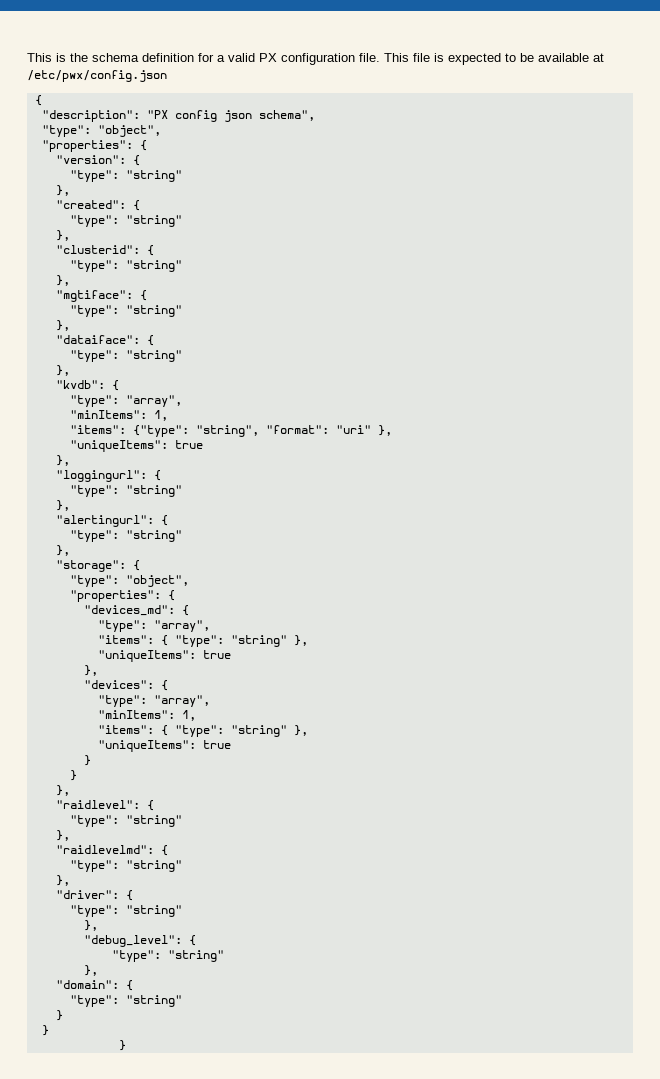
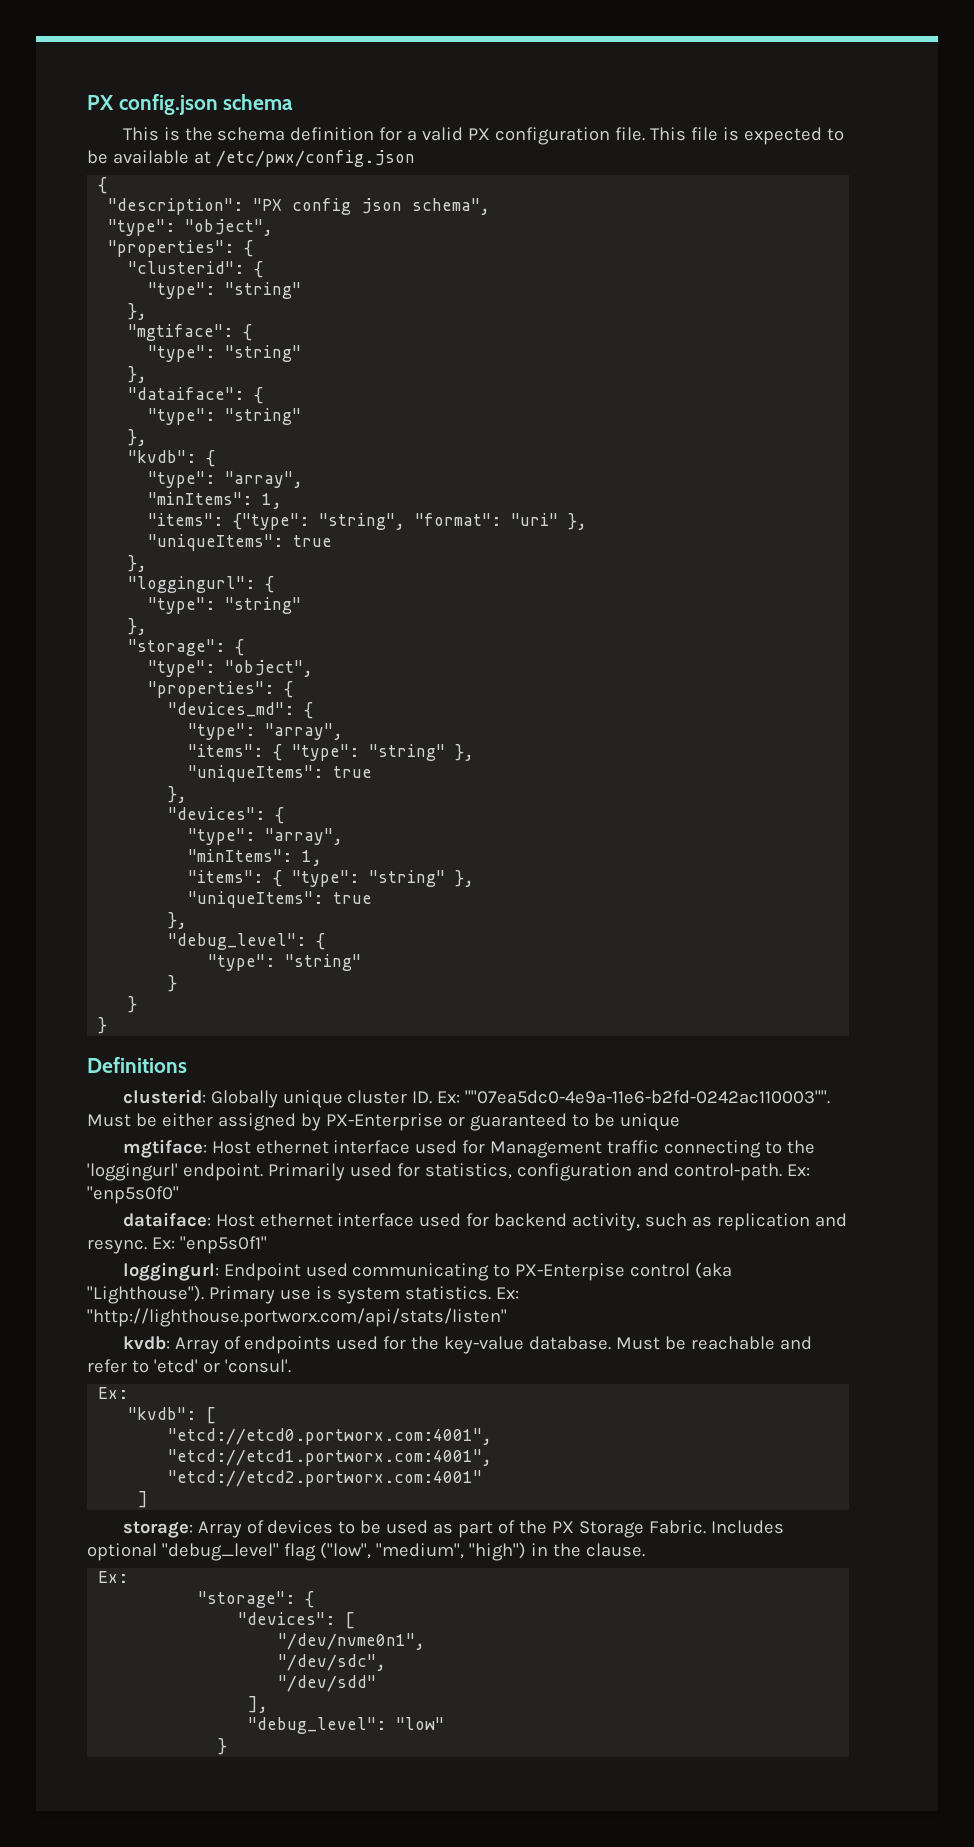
(27, 57) none -> [87,94,294,115] PX config.json schema //
[55,155,140,166] [69,170,182,182] [55,185,70,196] [55,200,140,211] [69,215,182,227] [55,230,70,241] // "version": { // "type": "string" // }, // "created": { // "type": "string" // }, -> (254, 248) none
[55,515,168,527] [69,530,182,542] [55,545,70,556] // "alertingurl": { // "type": "string" // }, -> (148, 626) none
[83,755,91,766] [69,770,77,781] [55,785,70,796] [55,800,154,811] [69,815,182,827] [55,830,70,841] [55,845,168,856] [69,860,182,872] [55,875,70,886] [55,890,133,901] [69,905,182,917] // } // } // }, // "raidlevel": { // "type": "string" // }, // "raidlevelmd": { // "type": "string" // }, // "driver": { // "type": "string" -> (373, 898) none
[83,965,98,976] [55,980,133,991] [69,995,182,1007] [55,1010,63,1021] [41,1025,49,1036] }, // "domain": { // "type": "string" // } // } -> [168,975,178,992] [128,996,138,1013] [98,1017,108,1034] [87,1057,187,1073] [122,1089,831,1108] [87,1113,680,1131] [122,1139,816,1158] [87,1163,810,1181] [87,1186,179,1204] [122,1212,848,1231] [87,1236,267,1254] [122,1262,733,1281] [87,1285,519,1304] [87,1308,507,1327] [122,1336,813,1354] [87,1359,291,1373] [98,1387,129,1399] [128,1407,217,1424] [168,1428,493,1445] [168,1449,493,1466] [168,1470,483,1487] [138,1491,149,1508] [122,1520,785,1538] [87,1542,645,1561] [98,1571,129,1583] [198,1591,315,1608] [238,1612,356,1629] [278,1633,426,1650] [278,1654,387,1671] [278,1675,377,1692] [248,1696,269,1713] [248,1717,445,1734] } // } // } // Definitions // clusterid: Globally unique cluster ID. Ex: ""07ea5dc0-4e9a-11e6-b2fd-0242ac110003"". Must be either assigned by PX-Enterprise or guaranteed to be unique // mgtiface: Host ethernet interface used for Management traffic connecting to the 'loggingurl' endpoint. Primarily used for statistics, configuration and control-path. Ex: "enp5s0f0" // dataiface: Host ethernet interface used for backend activity, such as replication and resync. Ex: "enp5s0f1" // loggingurl: Endpoint used communicating to PX-Enterpise control (aka "Lighthouse"). Primary use is system statistics. Ex: "http://lighthouse.portworx.com/api/stats/listen" // kvdb: Array of endpoints used for the key-value database. Must be reachable and refer to 'etcd' or 'consul'. // Ex: // "kvdb": [ // "etcd://etcd0.portworx.com:4001", // "etcd://etcd1.portworx.com:4001", // "etcd://etcd2.portworx.com:4001" // ] // storage: Array of devices to be used as part of the PX Storage Fabric. Includes optional "debug_level" flag ("low", "medium", "high") in the clause. // Ex: // "storage": { // "devices": [ // "/dev/nvme0n1", // "/dev/sdc", // "/dev/sdd" // ], // "debug_level": "low"

